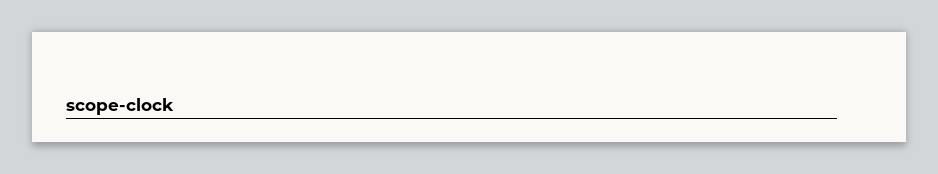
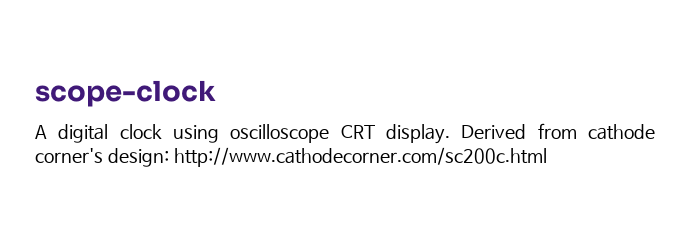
(174, 106) none -> [35,123,655,144] [35,147,547,167] // A digital clock using oscilloscope CRT display. Derived from cathode corner's design: http://www.cathodecorner.com/sc200c.html

